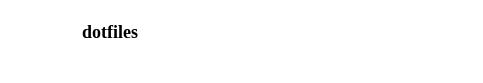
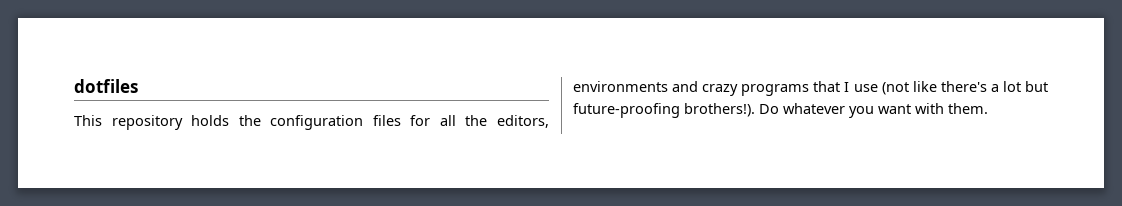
(138, 31) none -> [74,115,549,130] [573,81,1048,96] [573,103,988,118] // This repository holds the configuration files for all the editors, environments and crazy programs that I use (not like there's a lot but future-proofing brothers!). Do whatever you want with them.

